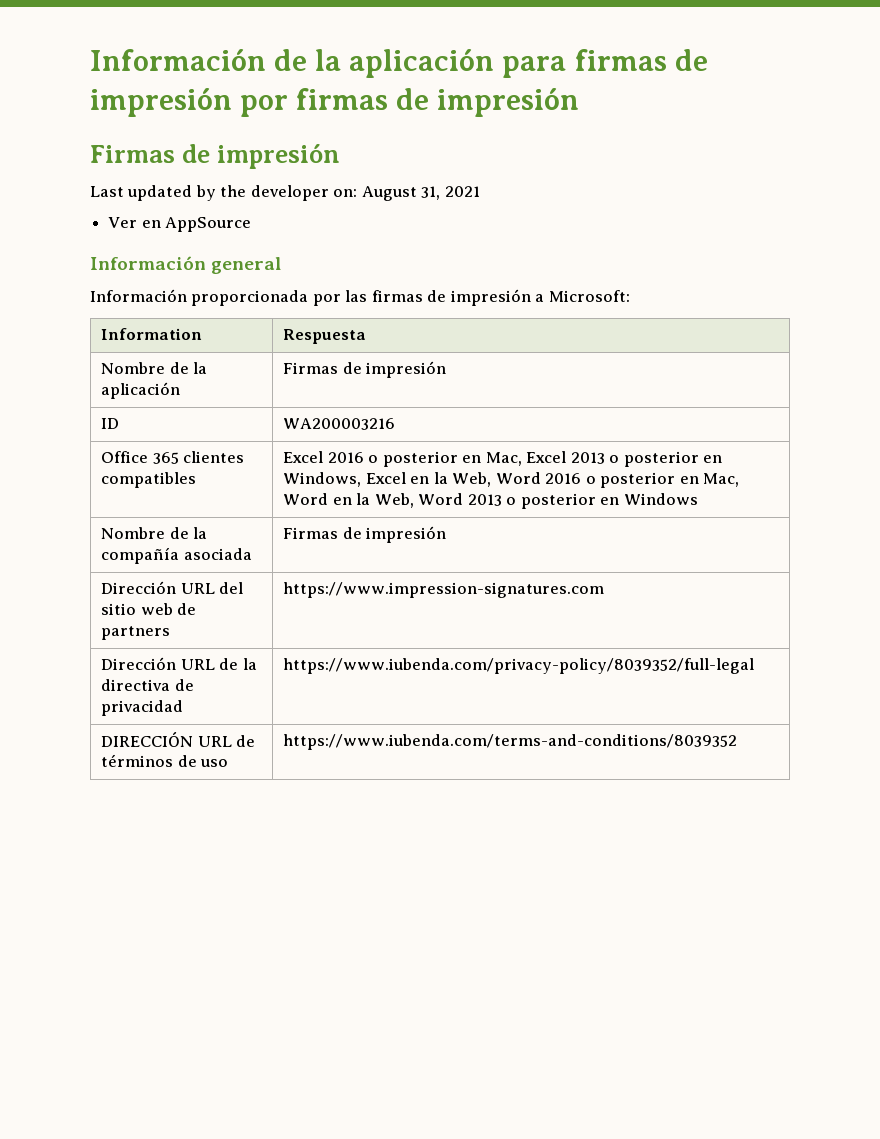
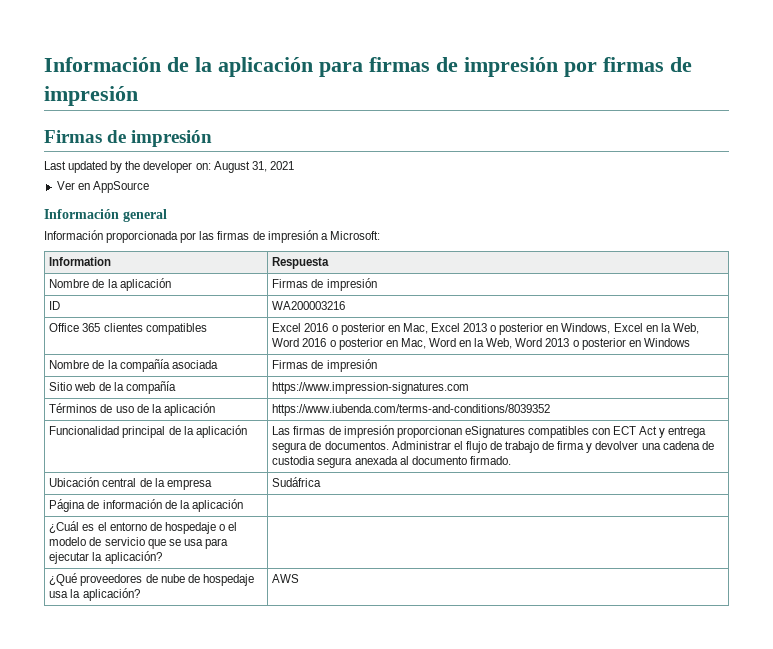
[101,581,244,594] [101,603,197,615] [101,626,171,640] [283,582,605,598] [101,657,257,670] [101,679,194,691] [101,700,184,716] [283,658,755,674] [101,732,256,747] [101,754,229,767] [283,734,738,750] Dirección URL del sitio web de partners | https://www.impression-signatures.com // Dirección URL de la directiva de privacidad | https://www.iubenda.com/privacy-policy/8039352/full-legal // DIRECCIÓN URL de términos de uso | https://www.iubenda.com/terms-and-conditions/8039352 -> [49,381,176,394] [272,382,470,394] [49,403,215,416] [272,404,551,416] [49,425,247,438] [272,425,707,438] [272,441,714,453] [272,456,511,468] [49,477,212,490] [272,477,322,487] [49,499,243,512] [49,521,238,534] [49,537,228,549] [49,551,162,564] [49,573,254,586] [49,588,140,601] [272,574,300,583] Sitio web de la compañía | https://www.impression-signatures.com // Términos de uso de la aplicación | https://www.iubenda.com/terms-and-conditions/8039352 // Funcionalidad principal de la aplicación | Las firmas de impresión proporcionan eSignatures compatibles con ECT Act y entrega segura de documentos. Administrar el flujo de trabajo de firma y devolver una cadena de custodia segura anexada al documento firmado. // Ubicación central de la empresa | Sudáfrica // Página de información de la aplicación | // ¿Cuál es el entorno de hospedaje o el modelo de servicio que se usa para ejecutar la aplicación? | // ¿Qué proveedores de nube de hospedaje usa la aplicación? | AWS

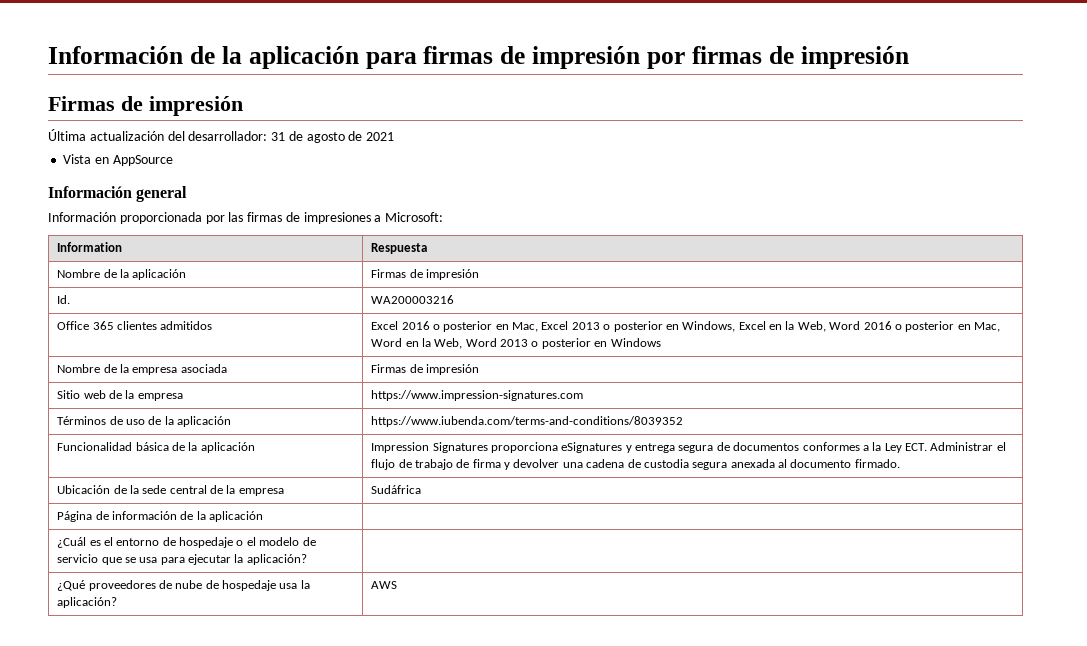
[44,161,267,173] Last updated by the developer on: August 31, -> [48,129,363,143] Última actualización del desarrollador: 31 de agosto de
[56,181,75,190] Ver -> [63,154,92,164] Vista
[267,230,318,243] impresión -> [303,212,371,224] impresiones
[49,301,61,310] ID -> [57,295,71,304] Id.
[145,323,207,335] compatibles -> [160,321,213,330] admitidos
[119,359,170,372] compañía -> [132,367,178,375] empresa
[125,381,176,394] compañía -> [137,393,183,401] empresa
[122,425,247,438] [272,425,707,438] [272,441,389,453] principal de la aplicación | Las firmas de impresión proporcionan eSignatures compatibles con ECT Act y entrega segura de documentos. -> [135,442,255,453] [371,442,928,453] básica de la aplicación | Impression Signatures proporciona eSignatures y entrega segura de documentos conformes a la Ley ECT.
(100, 482) none -> [113,485,167,494] de la sede

